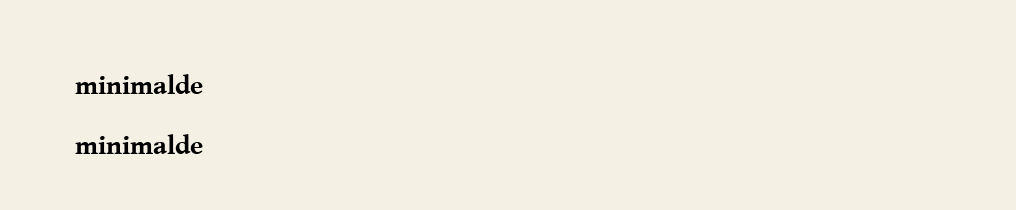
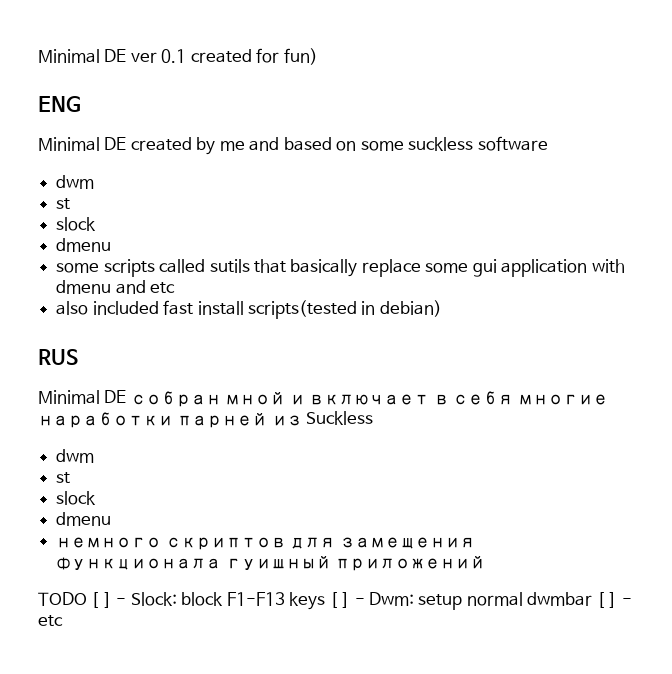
[75,74,203,94] [75,134,203,154] minimalde // minimalde -> [38,48,318,65] [38,96,81,112] [38,136,548,155] [56,175,95,189] [56,198,71,210] [56,217,97,231] [56,238,112,252] [56,259,625,277] [56,280,176,294] [56,300,442,319] [38,349,78,365] [38,390,608,407] [38,411,374,428] [56,449,95,463] [56,472,71,484] [56,491,97,505] [56,512,112,526] [56,537,475,550] [56,556,486,571] [38,592,632,610] [38,615,63,627] Minimal DE ver 0.1 created for fun) // ENG // Minimal DE created by me and based on some suckless software // dwm // st // slock // dmenu // some scripts called sutils that basically replace some gui application with dmenu and etc // also included fast install scripts(tested in debian) // RUS // Minimal DE собран мной и включает в себя многие наработки парней из Suckless // dwm // st // slock // dmenu // немного скриптов для замещения функционала гуишный приложений // TODO [ ] - Slock: block F1-F13 keys [ ] - Dwm: setup normal dwmbar [ ] - etc

